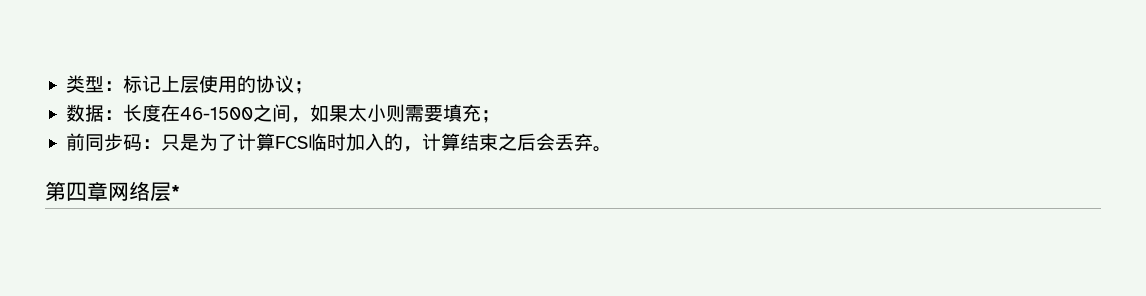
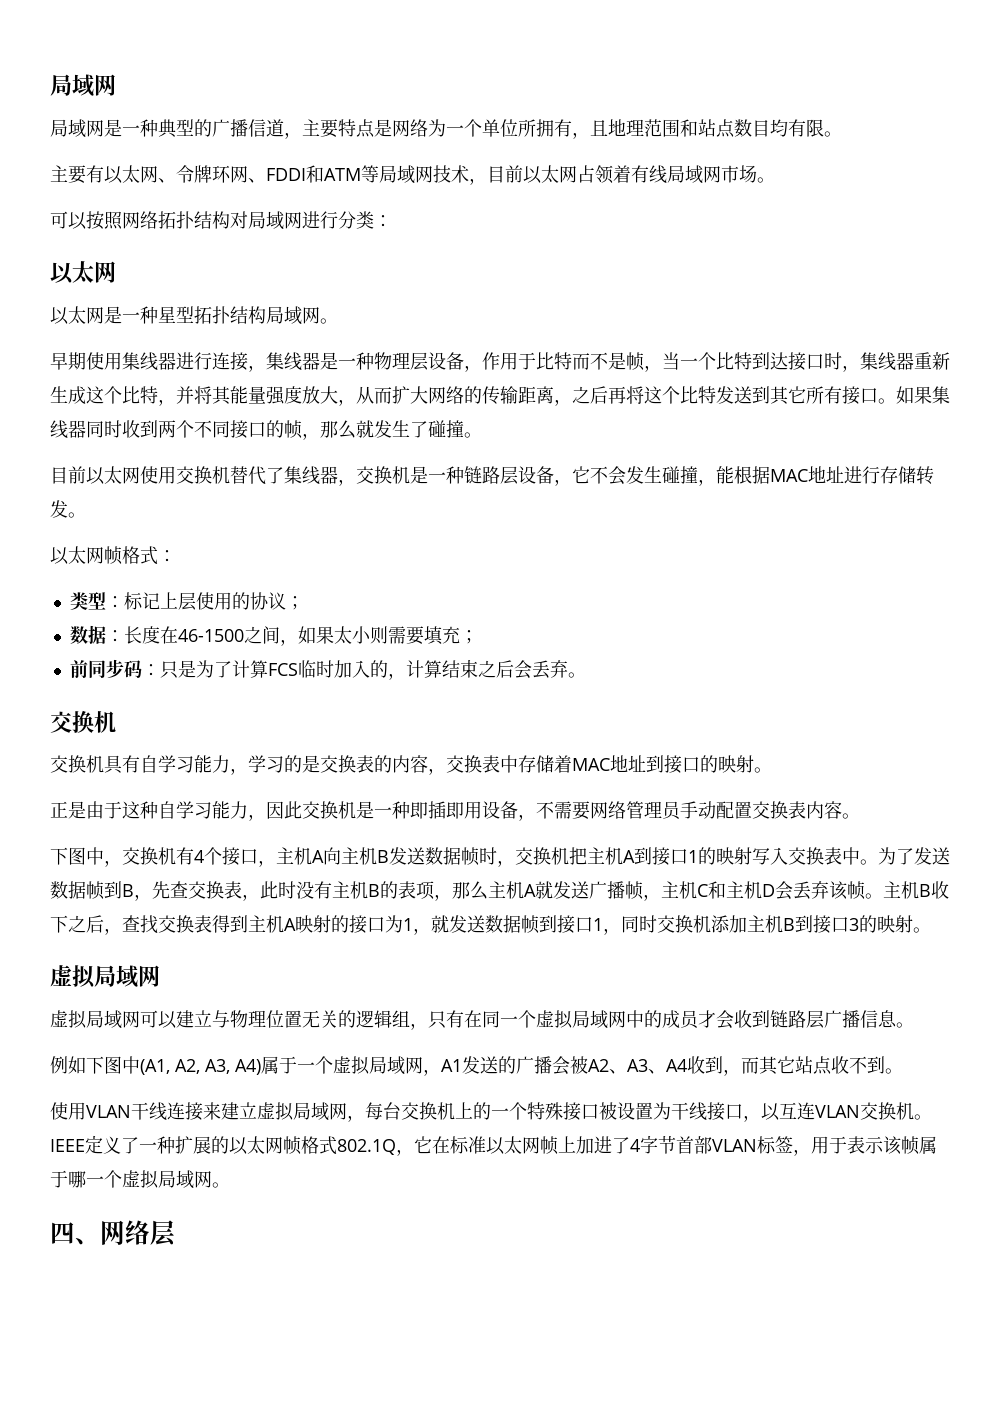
(65, 84) none -> [50,74,116,97] [50,119,842,139] [50,165,775,185] [50,211,392,230] [50,261,116,284] [50,306,338,325] [50,352,950,372] [50,386,950,406] [50,420,482,440] [50,466,934,486] [50,500,86,518] [50,546,176,565] 局域网 // 局域网是一种典型的广播信道，主要特点是网络为一个单位所拥有，且地理范围和站点数目均有限。 // 主要有以太网、令牌环网、FDDI和ATM等局域网技术，目前以太网占领着有线局域网市场。 // 可以按照网络拓扑结构对局域网进行分类： // 以太网 // 以太网是一种星型拓扑结构局域网。 // 早期使用集线器进行连接，集线器是一种物理层设备，作用于比特而不是帧，当一个比特到达接口时，集线器重新生成这个比特，并将其能量强度放大，从而扩大网络的传输距离，之后再将这个比特发送到其它所有接口。如果集线器同时收到两个不同接口的帧，那么就发生了碰撞。 // 目前以太网使用交换机替代了集线器，交换机是一种链路层设备，它不会发生碰撞，能根据MAC地址进行存储转发。 // 以太网帧格式： //
[45,181,180,202] 第四章网络层* -> [50,710,116,733] [50,755,772,775] [50,801,860,821] [50,847,950,867] [50,881,949,901] [50,915,931,935] [50,965,160,988] [50,1010,914,1030] [50,1056,903,1076] [50,1102,932,1122] [50,1135,937,1156] [50,1170,230,1189] [50,1220,176,1246] 交换机 // 交换机具有自学习能力，学习的是交换表的内容，交换表中存储着MAC地址到接口的映射。 // 正是由于这种自学习能力，因此交换机是一种即插即用设备，不需要网络管理员手动配置交换表内容。 // 下图中，交换机有4个接口，主机A向主机B发送数据帧时，交换机把主机A到接口1的映射写入交换表中。为了发送数据帧到B，先查交换表，此时没有主机B的表项，那么主机A就发送广播帧，主机C和主机D会丢弃该帧。主机B收下之后，查找交换表得到主机A映射的接口为1，就发送数据帧到接口1，同时交换机添加主机B到接口3的映射。 // 虚拟局域网 // 虚拟局域网可以建立与物理位置无关的逻辑组，只有在同一个虚拟局域网中的成员才会收到链路层广播信息。 // 例如下图中(A1, A2, A3, A4)属于一个虚拟局域网，A1发送的广播会被A2、A3、A4收到，而其它站点收不到。 // 使用VLAN干线连接来建立虚拟局域网，每台交换机上的一个特殊接口被设置为干线接口，以互连VLAN交换机。IEEE定义了一种扩展的以太网帧格式802.1Q，它在标准以太网帧上加进了4字节首部VLAN标签，用于表示该帧属于哪一个虚拟局域网。 // 四、网络层

